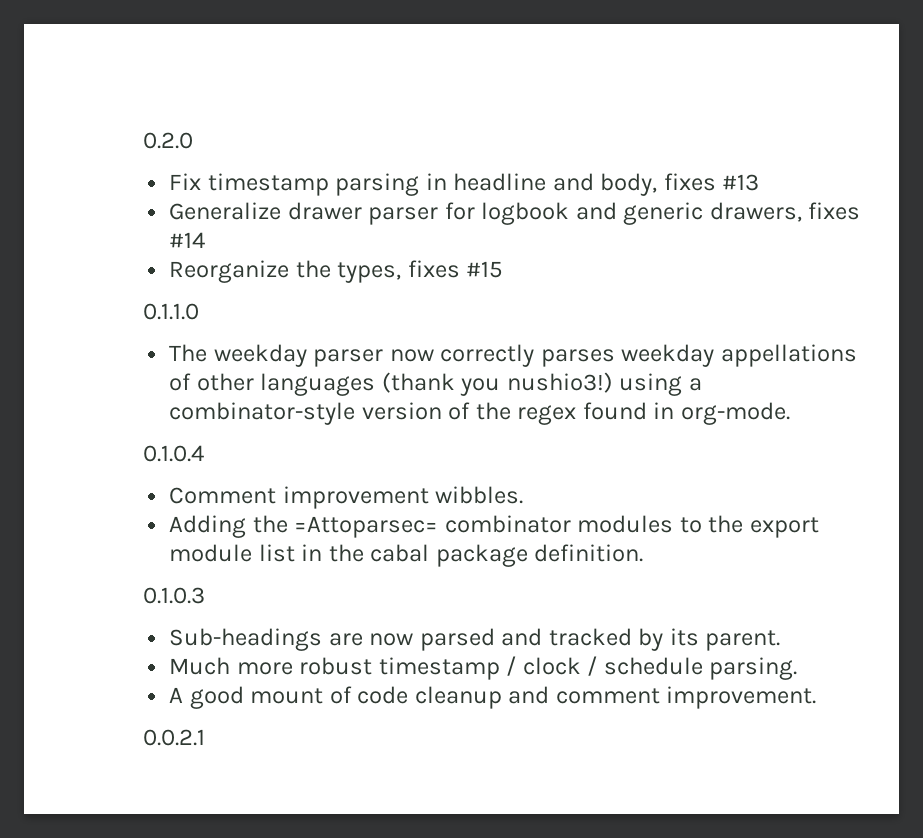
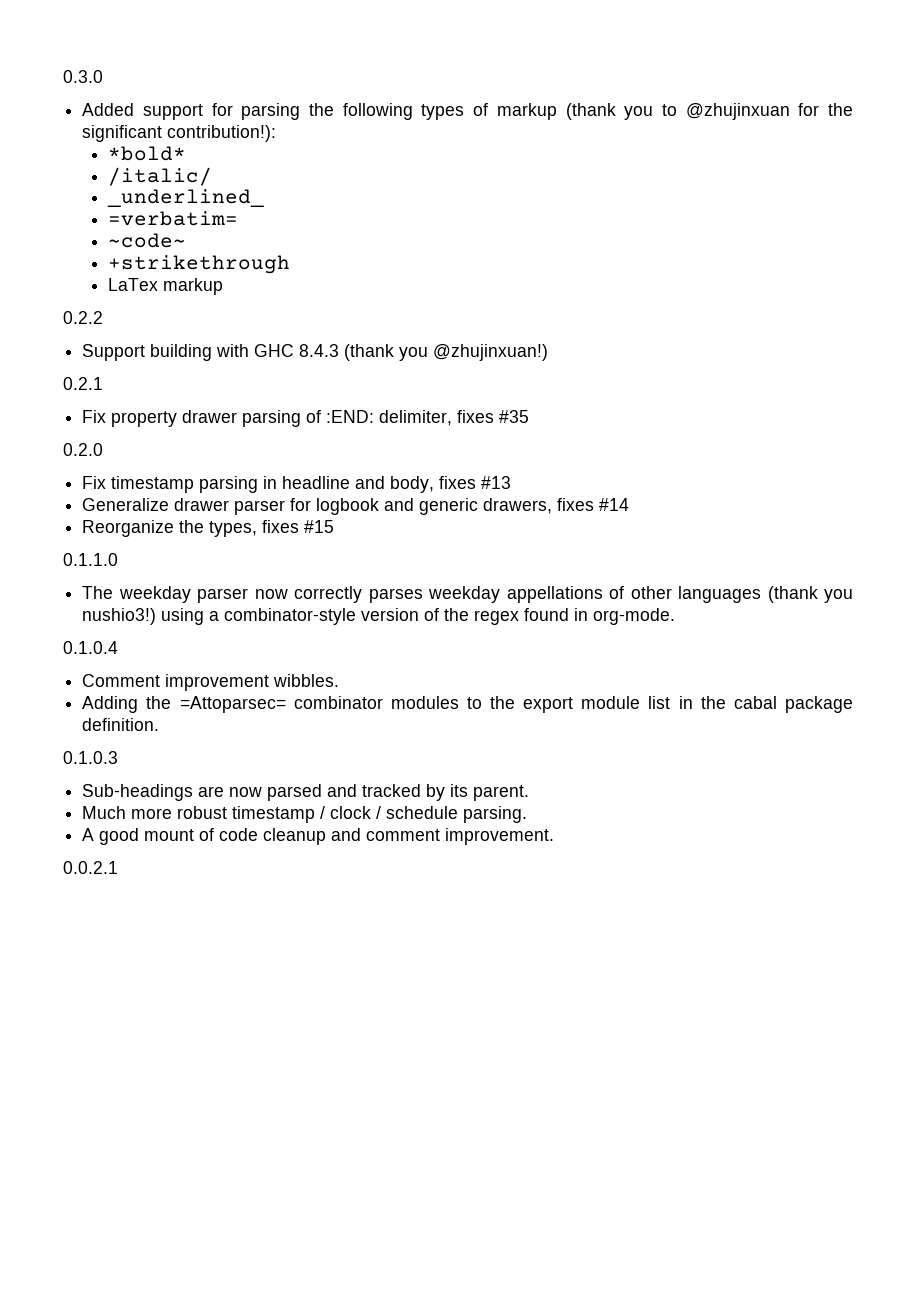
(143, 140) none -> [63,70,103,83] [82,103,853,120] [82,125,277,142] [107,146,186,161] [107,167,212,186] [106,189,264,207] [107,211,238,226] [107,233,186,248] [107,255,290,274] [107,278,223,295] [63,311,103,324] [82,344,549,361] [63,377,103,390] [82,410,530,427] 0.3.0 // Added support for parsing the following types of markup (thank you to @zhujinxuan for the significant contribution!): // *bold* // /italic/ // _underlined_ // =verbatim= // ~code~ // +strikethrough // LaTex markup // 0.2.2 // Support building with GHC 8.4.3 (thank you @zhujinxuan!) // 0.2.1 // Fix property drawer parsing of :END: delimiter, fixes #35 //

